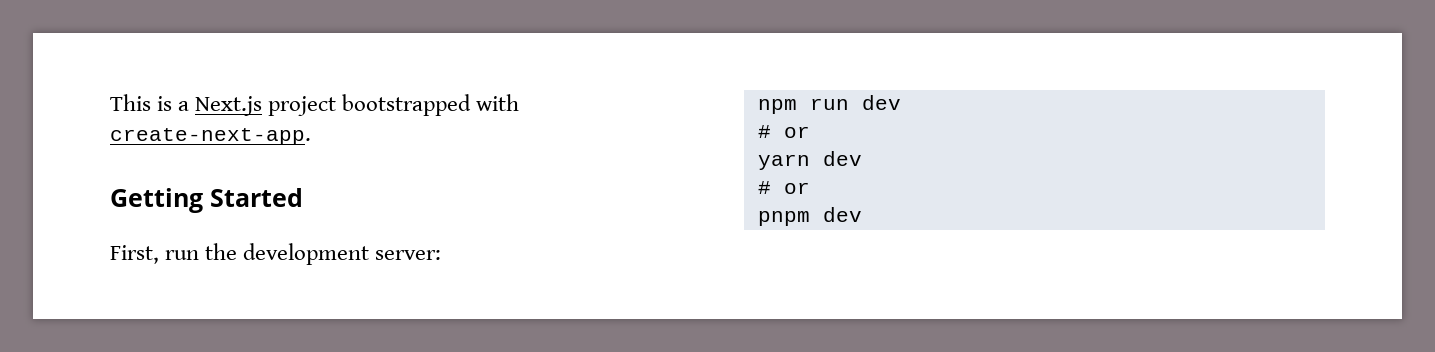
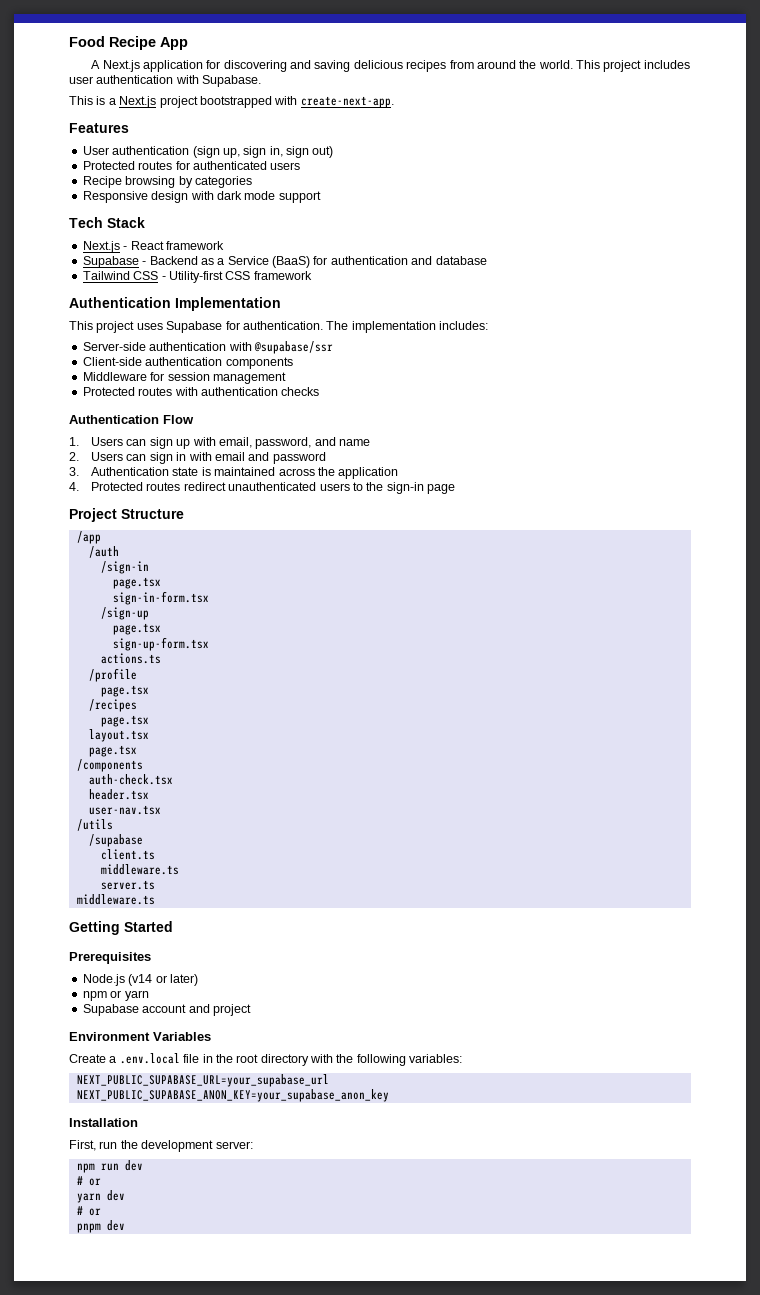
(110, 102) none -> [69,36,188,50] [91,60,690,72] [69,75,262,87] Food Recipe App // A Next.js application for discovering and saving delicious recipes from around the world. This project includes user authentication with Supabase. //
[110,188,303,213] Getting Started -> [69,123,129,133] [82,146,334,158] [82,161,301,170] [82,176,252,188] [82,191,321,203] [69,217,145,228] [82,241,224,253] [82,256,487,268] [82,271,312,283] [69,297,281,311] [69,321,488,333] [82,341,333,354] [82,357,293,369] [82,372,286,384] [82,387,320,396] [69,415,194,424] [69,437,371,449] [69,452,326,464] [69,467,399,479] [69,482,456,494] [69,508,184,522] [76,531,101,544] [88,546,119,558] [100,561,149,574] [112,577,161,589] [112,591,209,605] [100,607,149,620] [112,623,161,635] [112,637,209,651] [100,653,161,664] [88,668,137,682] [100,685,149,697] [88,699,137,712] [100,715,149,727] [88,729,149,742] [88,745,137,757] [76,759,143,772] [88,774,173,785] [88,789,149,800] [88,805,161,815] [76,819,113,831] [88,834,143,847] [100,849,155,860] [100,864,179,875] [100,880,155,890] [76,894,155,905] [69,921,173,935] [69,952,151,964] [82,974,198,986] [82,990,149,1001] [82,1004,251,1016] [69,1032,211,1041] [69,1053,463,1066] [76,1074,329,1087] [76,1089,389,1102] [69,1118,138,1127] Features // User authentication (sign up, sign in, sign out) // Protected routes for authenticated users // Recipe browsing by categories // Responsive design with dark mode support // Tech Stack // Next.js - React framework // Supabase - Backend as a Service (BaaS) for authentication and database // Tailwind CSS - Utility-first CSS framework // Authentication Implementation // This project uses Supabase for authentication. The implementation includes: // Server-side authentication with @supabase/ssr // Client-side authentication components // Middleware for session management // Protected routes with authentication checks // Authentication Flow // 1. Users can sign up with email, password, and name // 2. Users can sign in with email and password // 3. Authentication state is maintained across the application // 4. Protected routes redirect unauthenticated users to the sign-in page // Project Structure // /app // /auth // /sign-in // page.tsx // sign-in-form.tsx // /sign-up // page.tsx // sign-up-form.tsx // actions.ts // /profile // page.tsx // /recipes // page.tsx // layout.tsx // page.tsx // /components // auth-check.tsx // header.tsx // user-nav.tsx // /utils // /supabase // client.ts // middleware.ts // server.ts // middleware.ts // Getting Started // Prerequisites // Node.js (v14 or later) // npm or yarn // Supabase account and project // Environment Variables // Create a .env.local file in the root directory with the following variables: // NEXT_PUBLIC_SUPABASE_URL=your_supabase_url // NEXT_PUBLIC_SUPABASE_ANON_KEY=your_supabase_anon_key // Installation

